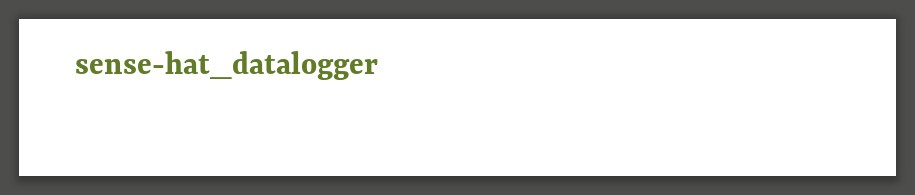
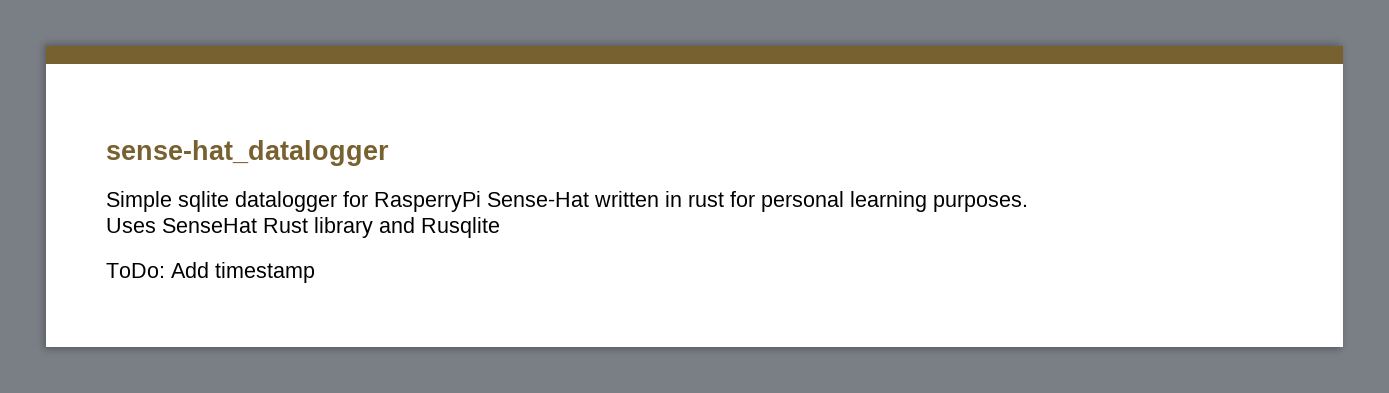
(378, 65) none -> [106,191,1028,212] [106,217,500,238] [106,262,315,283] // Simple sqlite datalogger for RasperryPi Sense-Hat written in rust for personal learning purposes. // Uses SenseHat Rust library and Rusqlite // ToDo: Add timestamp

